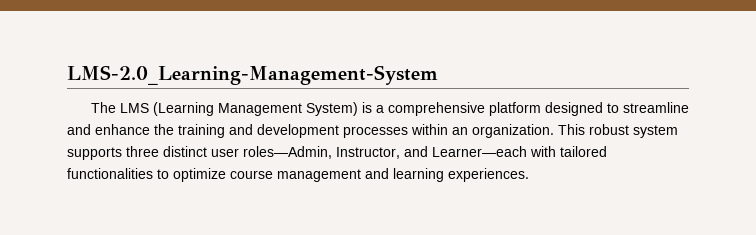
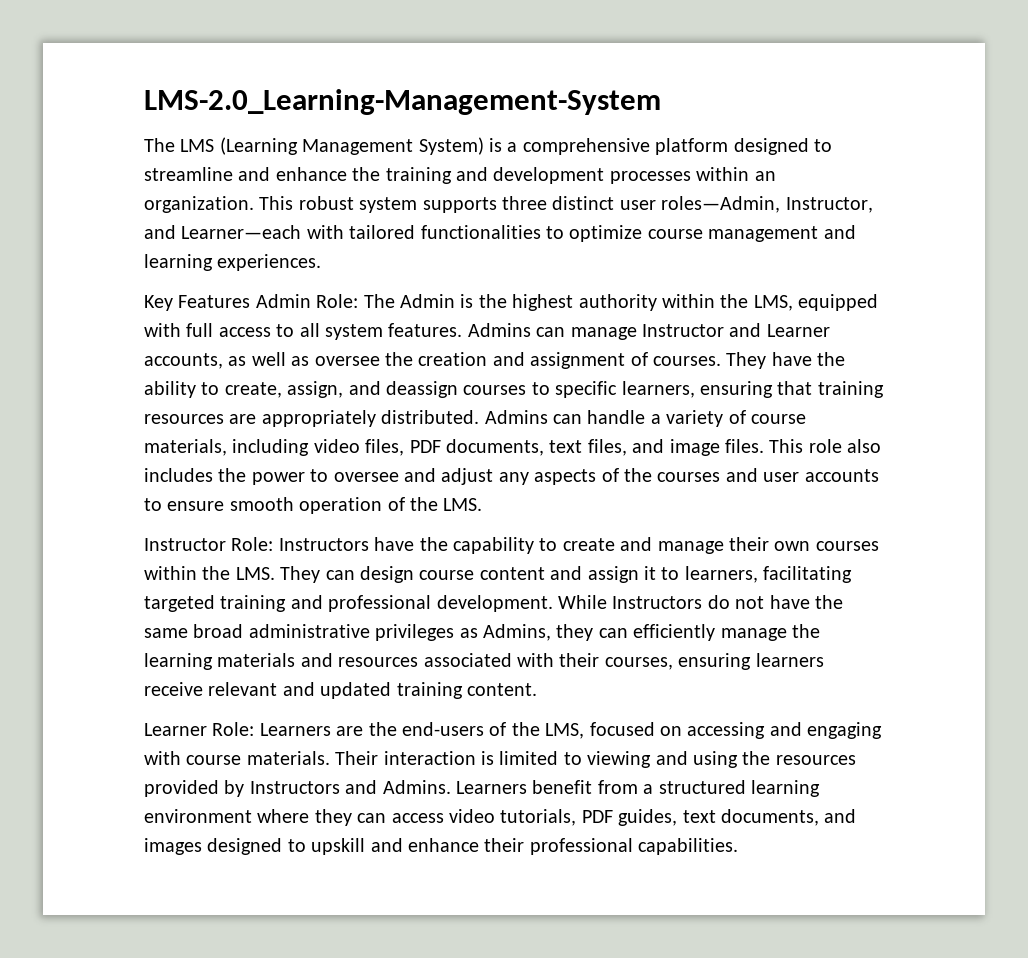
(529, 175) none -> [144,294,879,311] [144,323,830,340] [144,352,846,369] [144,381,884,398] [144,410,806,427] [144,439,882,456] [144,468,879,485] [144,497,483,514] [144,537,879,554] [144,566,853,583] [144,595,843,612] [144,624,820,641] [144,653,824,670] [144,682,537,699] [144,722,883,739] [144,751,856,768] [144,780,820,797] [144,809,857,826] [144,838,739,855] // Key Features Admin Role: The Admin is the highest authority within the LMS, equipped with full access to all system features. Admins can manage Instructor and Learner accounts, as well as oversee the creation and assignment of courses. They have the ability to create, assign, and deassign courses to specific learners, ensuring that training resources are appropriately distributed. Admins can handle a variety of course materials, including video files, PDF documents, text files, and image files. This role also includes the power to oversee and adjust any aspects of the courses and user accounts to ensure smooth operation of the LMS. // Instructor Role: Instructors have the capability to create and manage their own courses within the LMS. They can design course content and assign it to learners, facilitating targeted training and professional development. While Instructors do not have the same broad administrative privileges as Admins, they can efficiently manage the learning materials and resources associated with their courses, ensuring learners receive relevant and updated training content. // Learner Role: Learners are the end-users of the LMS, focused on accessing and engaging with course materials. Their interaction is limited to viewing and using the resources provided by Instructors and Admins. Learners benefit from a structured learning environment where they can access video tutorials, PDF guides, text documents, and images designed to upskill and enhance their professional capabilities.

